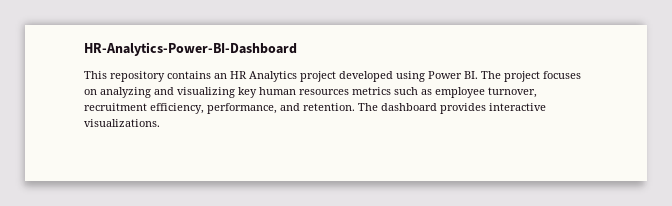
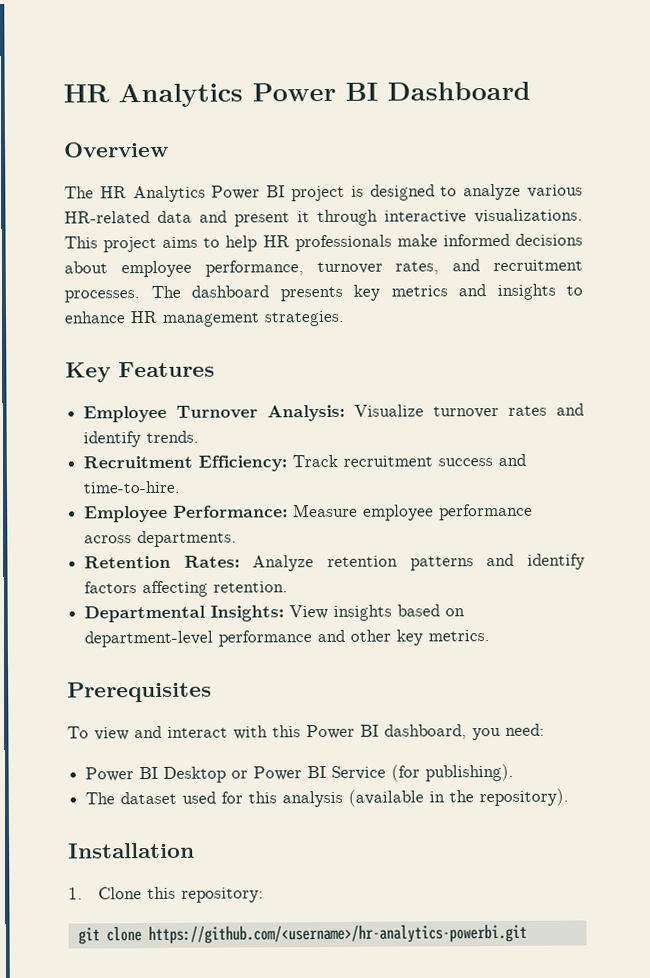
[84,42,297,56] [84,71,581,82] [84,87,537,98] [84,103,546,114] [84,119,160,127] HR-Analytics-Power-BI-Dashboard // This repository contains an HR Analytics project developed using Power BI. The project focuses on analyzing and visualizing key human resources metrics such as employee turnover, recruitment efficiency, performance, and retention. The dashboard provides interactive visualizations. -> [63,81,531,108] [63,141,169,158] [64,183,583,203] [64,208,583,227] [64,233,583,253] [64,259,583,278] [64,283,583,303] [64,310,345,327] [65,361,215,383] [83,403,585,423] [83,430,200,448] [83,453,527,472] [83,480,182,494] [84,503,534,523] [84,530,238,548] [84,553,585,572] [84,580,289,598] [84,604,466,623] [84,629,491,648] [67,681,212,703] [67,723,545,741] [85,763,515,783] [85,788,570,808] [68,842,195,859] [68,886,265,903] [77,923,527,945] HR Analytics Power BI Dashboard // Overview // The HR Analytics Power BI project is designed to analyze various HR-related data and present it through interactive visualizations. This project aims to help HR professionals make informed decisions about employee performance, turnover rates, and recruitment processes. The dashboard presents key metrics and insights to enhance HR management strategies. // Key Features // Employee Turnover Analysis: Visualize turnover rates and identify trends. // Recruitment Efficiency: Track recruitment success and time-to-hire. // Employee Performance: Measure employee performance across departments. // Retention Rates: Analyze retention patterns and identify factors affecting retention. // Departmental Insights: View insights based on department-level performance and other key metrics. // Prerequisites // To view and interact with this Power BI dashboard, you need: // Power BI Desktop or Power BI Service (for publishing). // The dataset used for this analysis (available in the repository). // Installation // 1. Clone this repository: // git clone https://github.com/<username>/hr-analytics-powerbi.git

